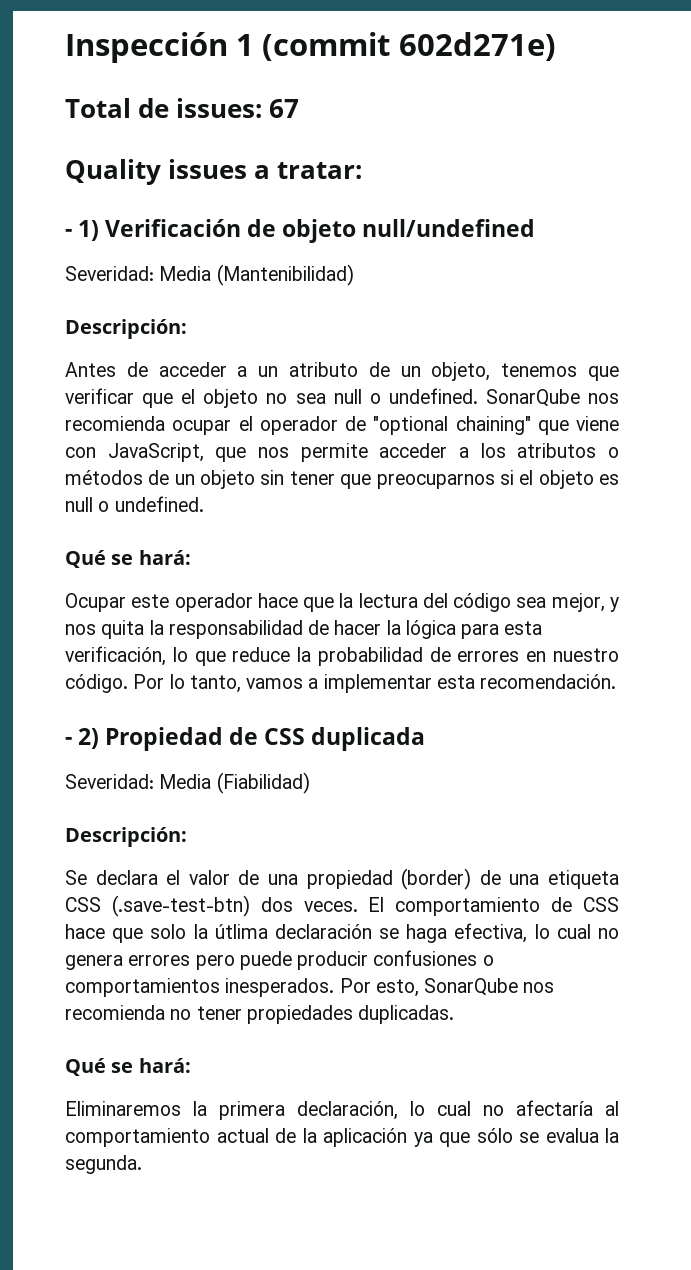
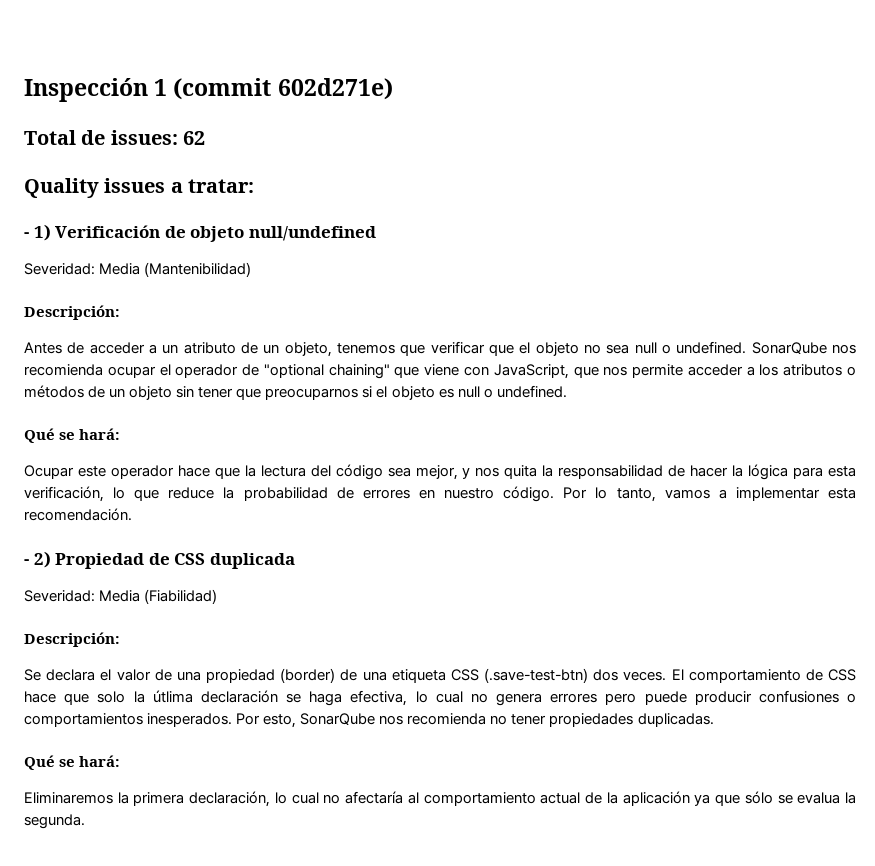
[269,99,300,118] 67 -> [183,131,206,145] 62

